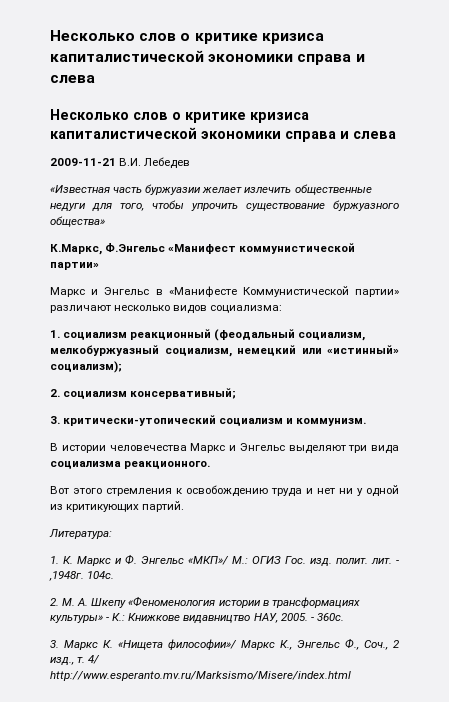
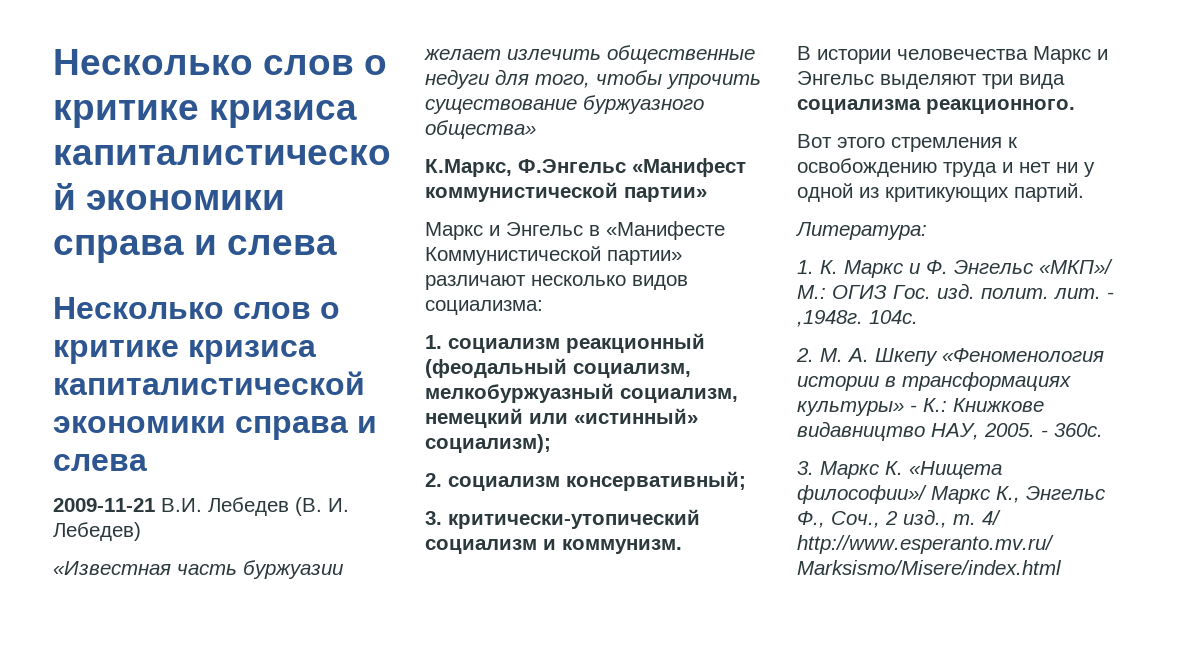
(191, 163) none -> [295,497,349,516] [53,522,141,541] (В. И. Лебедев)

